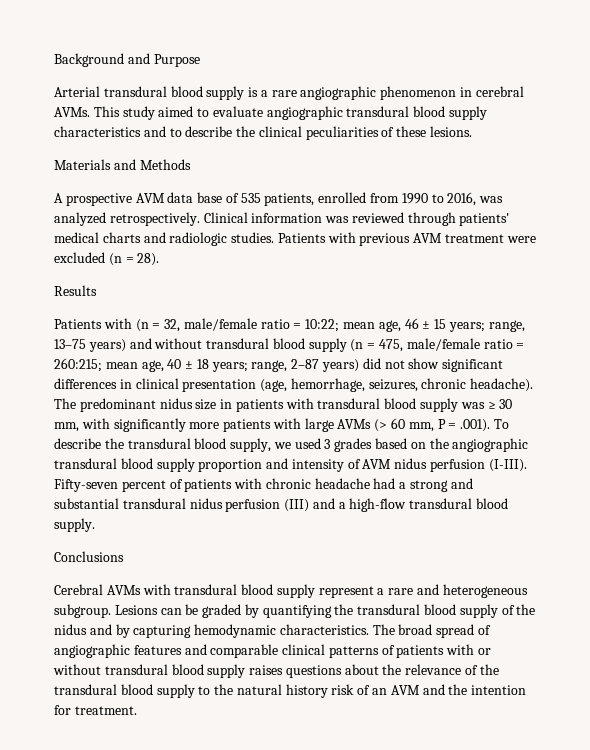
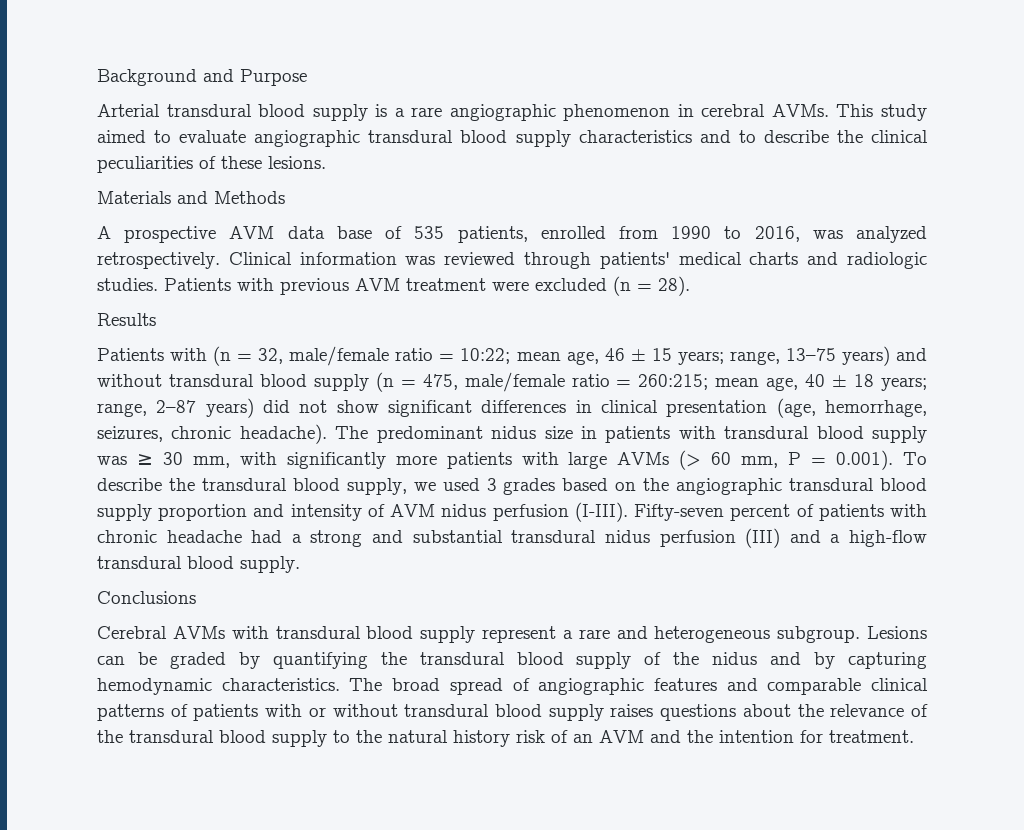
[460,419,491,432] .001). -> [836,450,894,470] 0.001).

